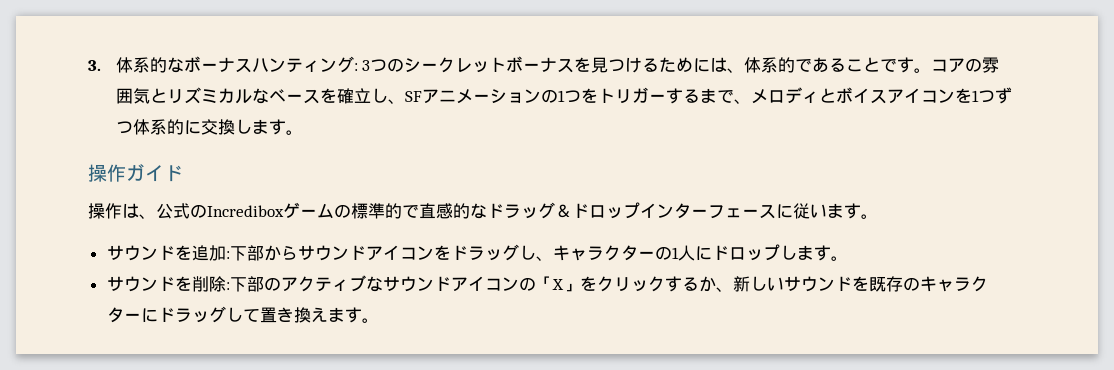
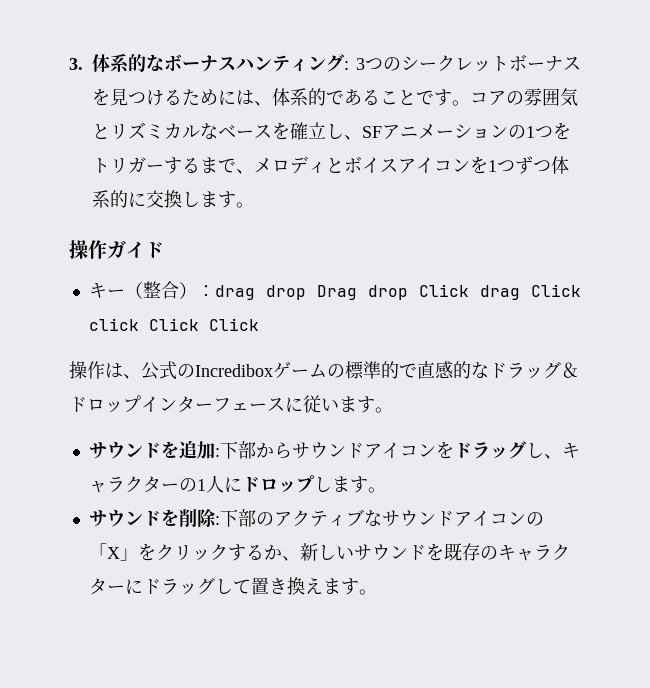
(183, 173) none -> [88,281,581,300] [88,318,259,331] // キー（整合）：drag drop Drag drop Click drag Click click Click Click

